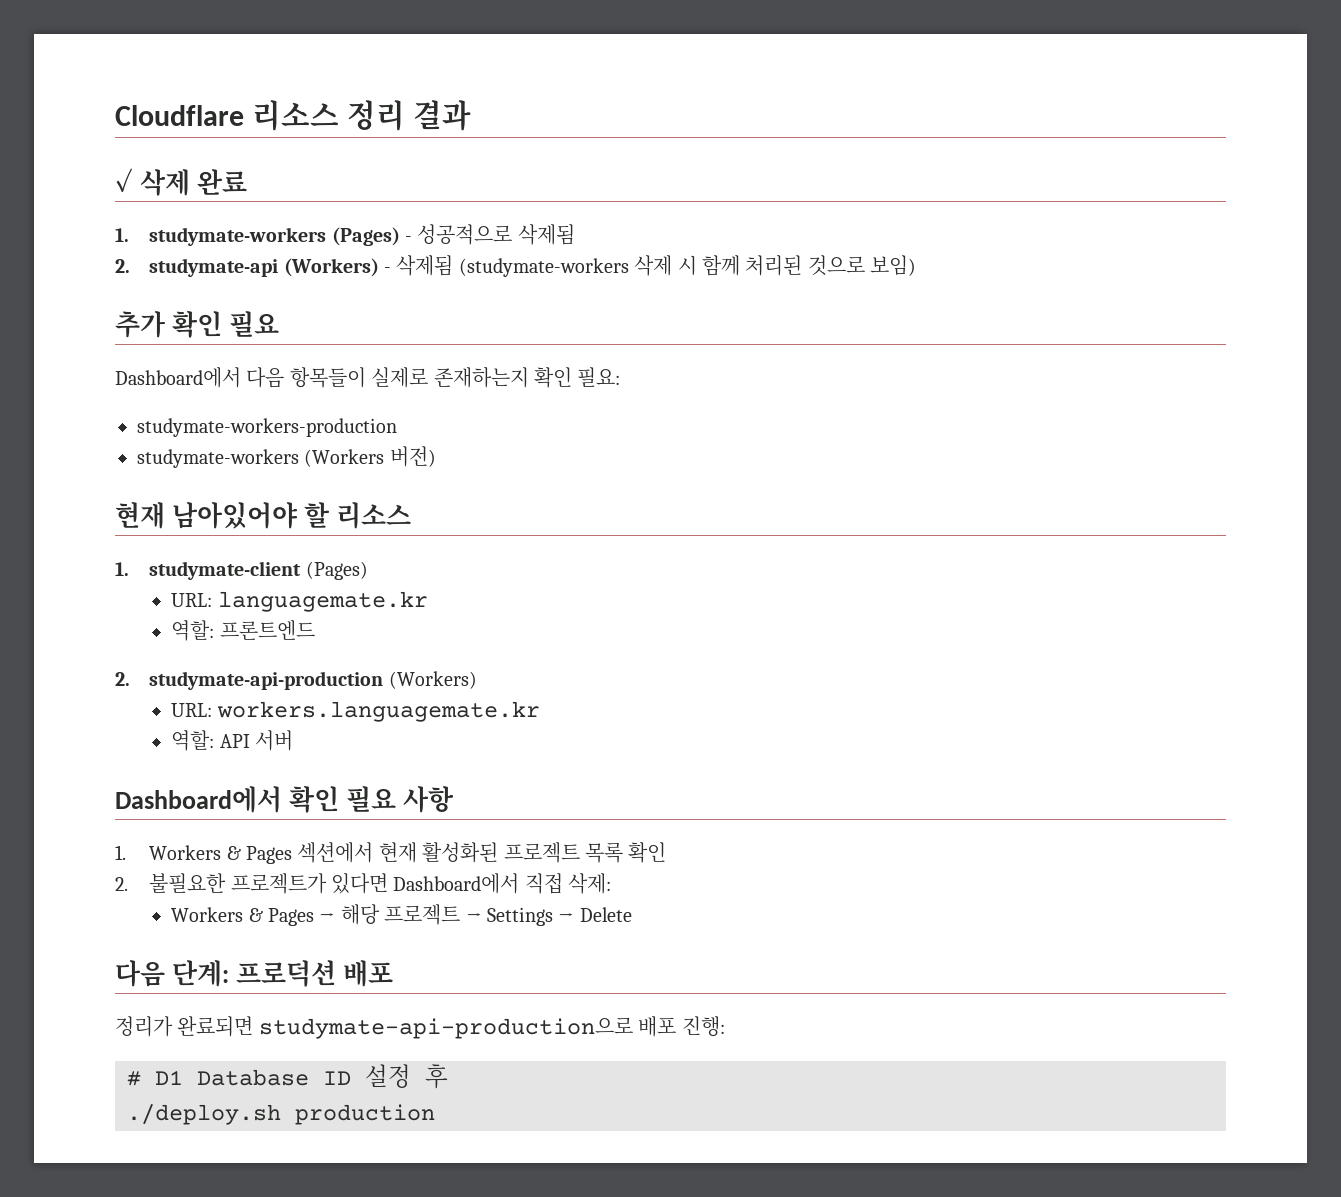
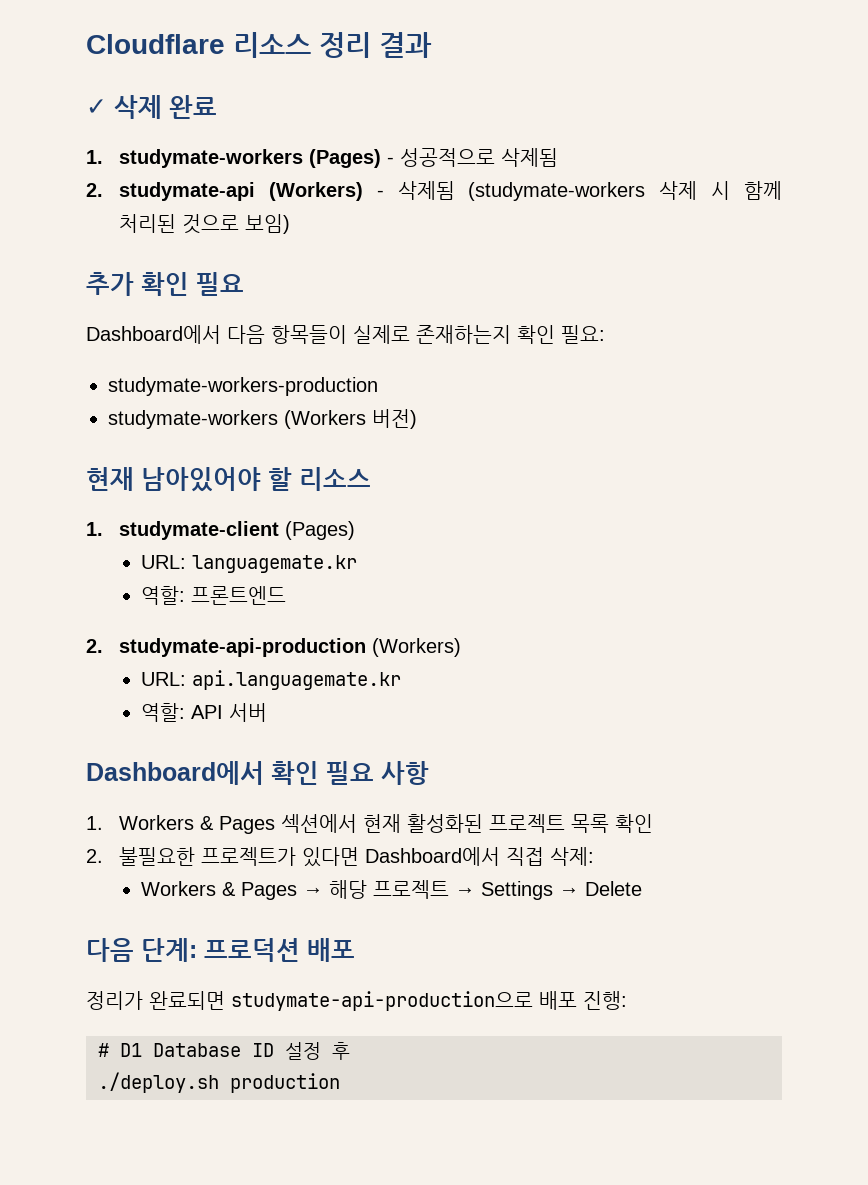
[216,701,540,722] workers.languagemate.kr -> [191,670,401,690] api.languagemate.kr

